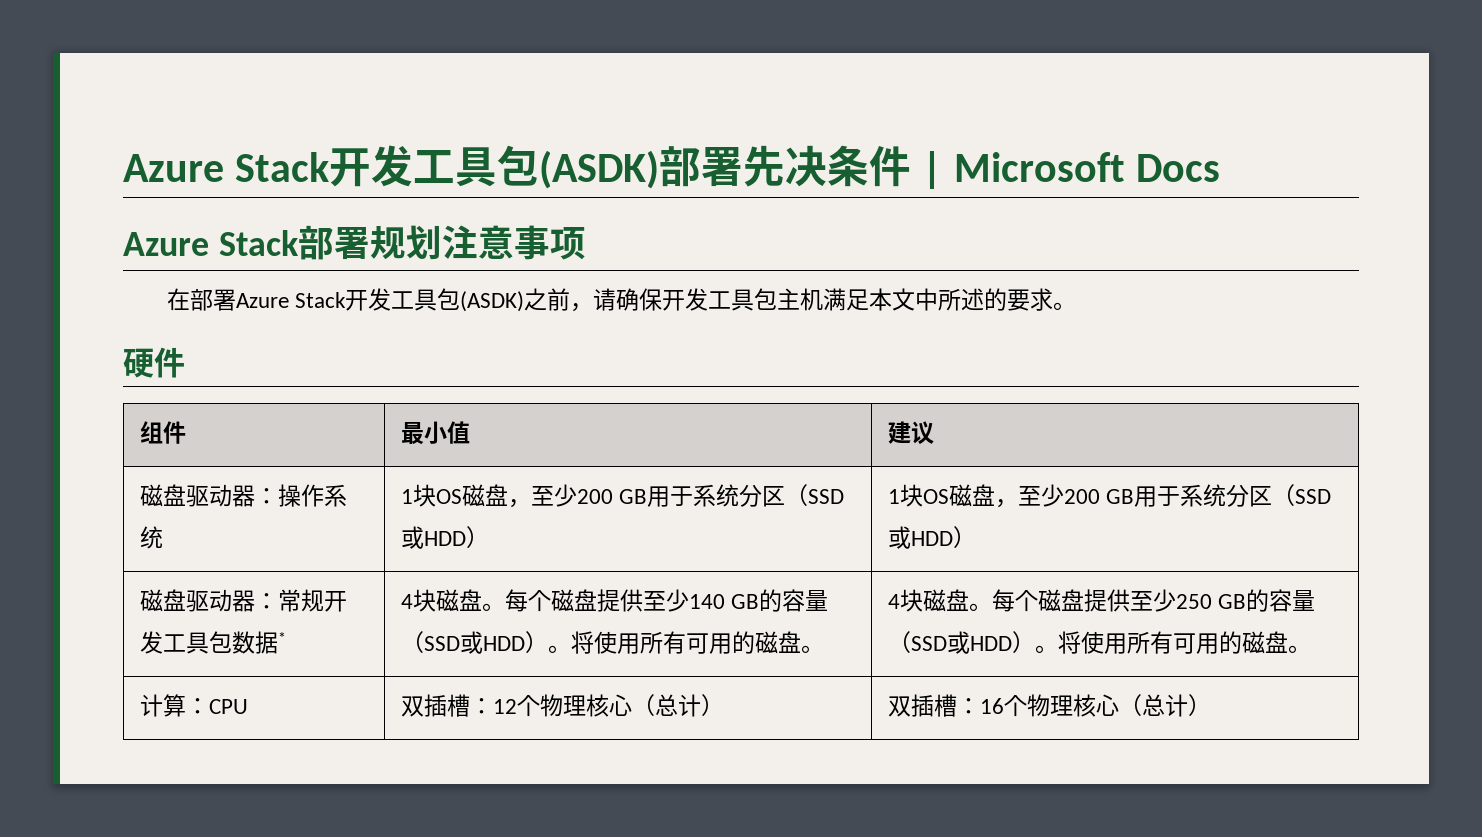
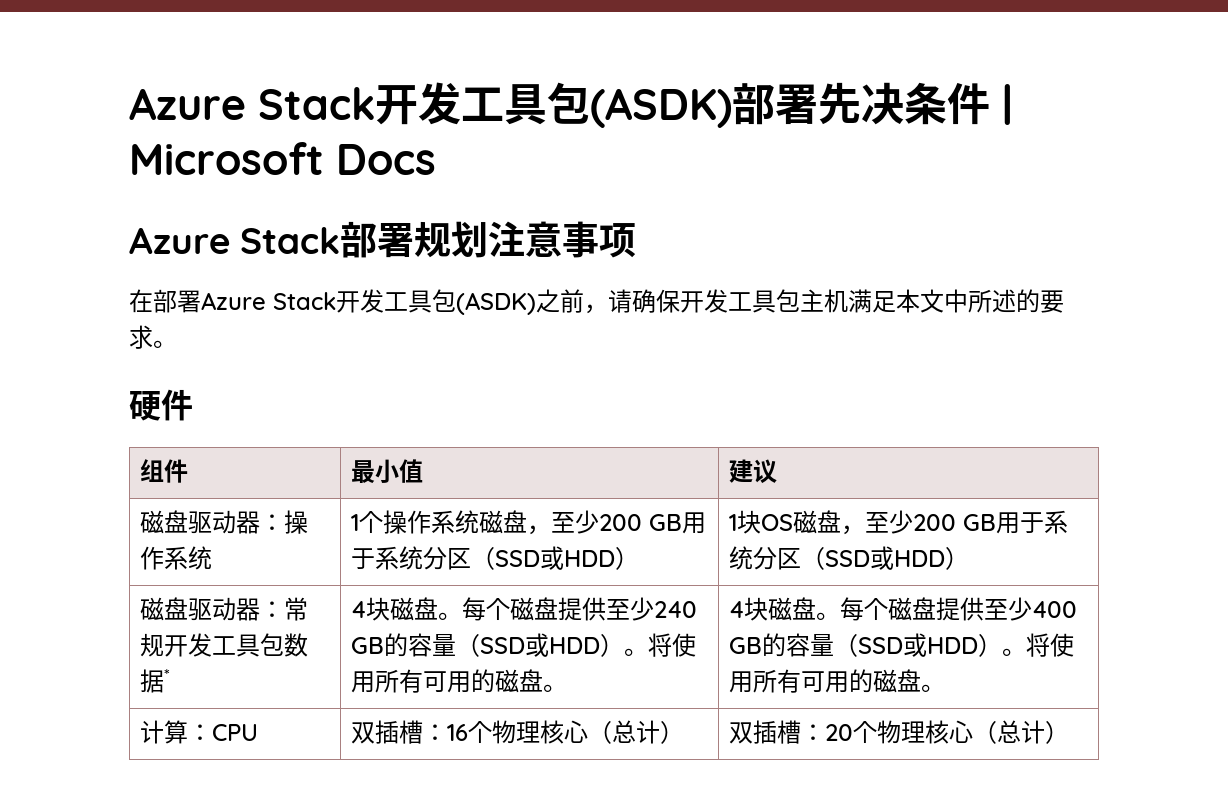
[413,484,463,507] 块OS -> [358,510,479,534] 个操作系统
[689,594,726,609] 140 -> [653,601,697,618] 240
[1176,594,1213,609] 250 -> [1031,601,1077,618] 400
[493,699,518,714] 12 -> [446,724,468,741] 16
[980,698,1005,714] 16 -> [824,724,853,741] 20

